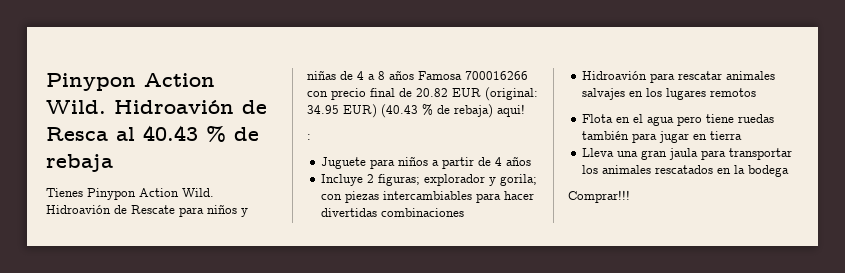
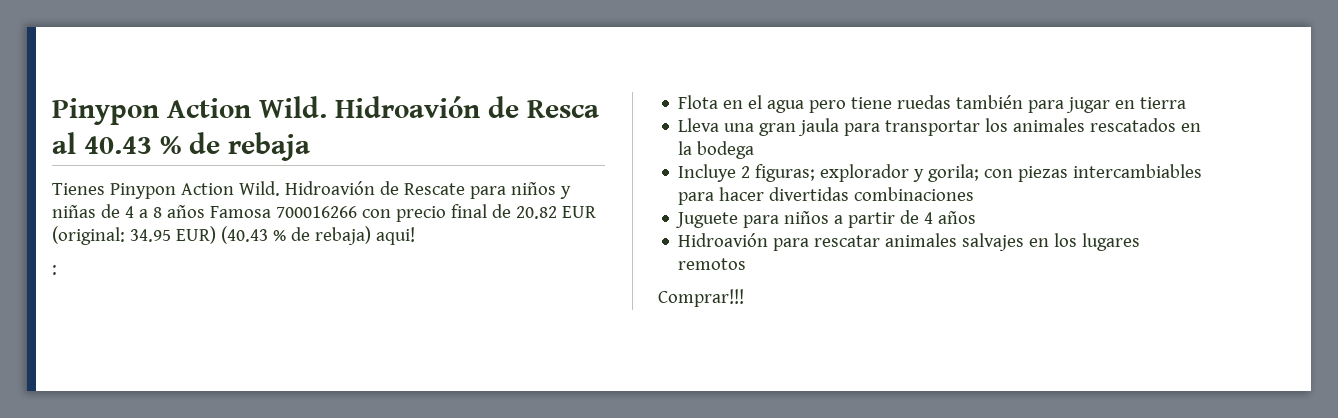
[321,156,532,169] [321,174,538,186] [321,191,535,203] [321,208,465,217] [582,71,776,83] [582,88,757,100] // Juguete para niños a partir de 4 años // Incluye 2 figuras; explorador y gorila; con piezas intercambiables para hacer divertidas combinaciones // Hidroavión para rescatar animales salvajes en los lugares remotos -> (57, 270) none
(790, 171) none -> [678,164,1203,182] [678,187,975,205] [676,210,977,228] [678,233,1141,251] [678,258,747,270] // Incluye 2 figuras; explorador y gorila; con piezas intercambiables para hacer divertidas combinaciones // Juguete para niños a partir de 4 años // Hidroavión para rescatar animales salvajes en los lugares remotos

